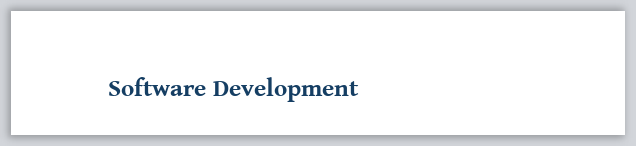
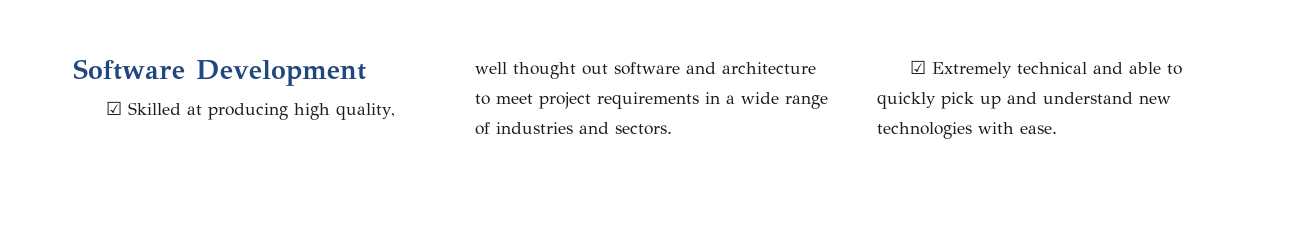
(359, 89) none -> [105,101,395,120] [475,62,816,79] [475,92,828,109] [475,122,672,135] [909,60,1182,78] [877,92,1171,109] [877,122,1057,139] // ☑ Skilled at producing high quality, well thought out software and architecture to meet project requirements in a wide range of industries and sectors. // ☑ Extremely technical and able to quickly pick up and understand new technologies with ease.

